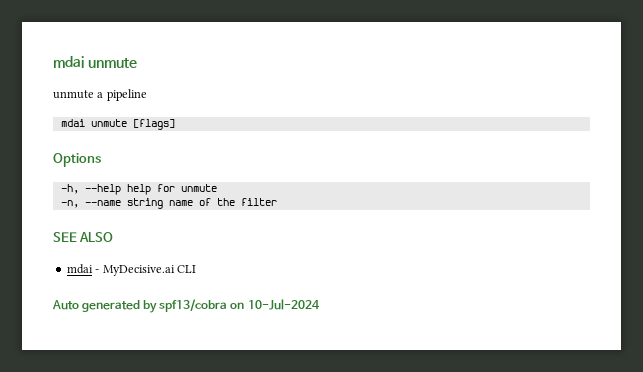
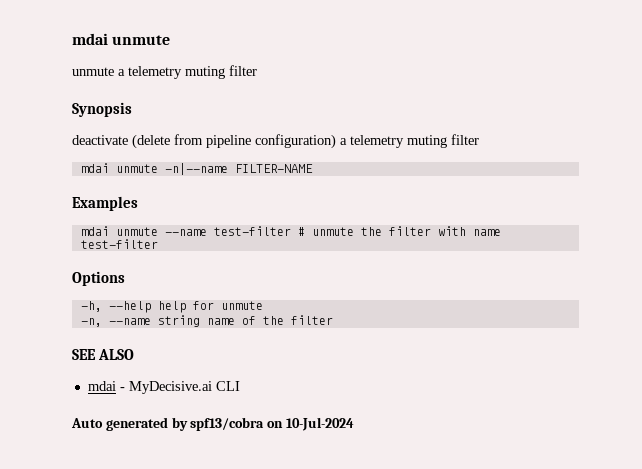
[106,89,147,101] [60,119,175,130] pipeline // mdai unmute [flags] -> [128,65,257,79] [72,102,132,117] [72,134,479,149] [80,163,313,175] [72,196,138,211] [80,226,501,236] [80,239,158,249] telemetry muting filter // Synopsis // deactivate (delete from pipeline configuration) a telemetry muting filter // mdai unmute -n|--name FILTER-NAME // Examples // mdai unmute --name test-filter # unmute the filter with name test-filter

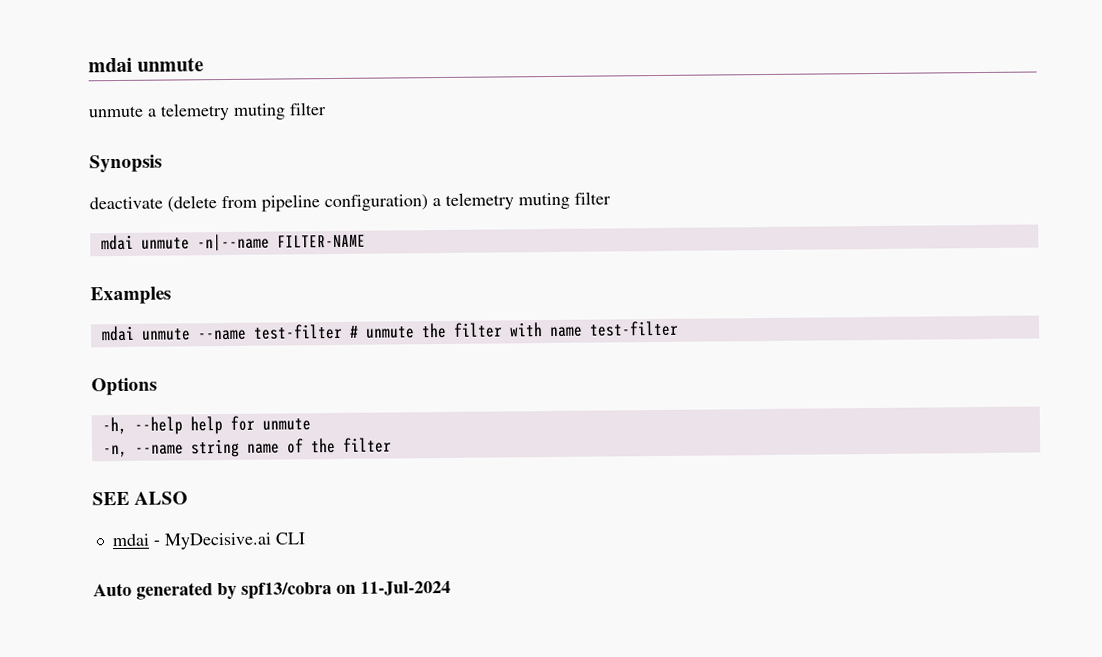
[285,417,354,431] 10-Jul-2024 -> [360,580,451,596] 11-Jul-2024

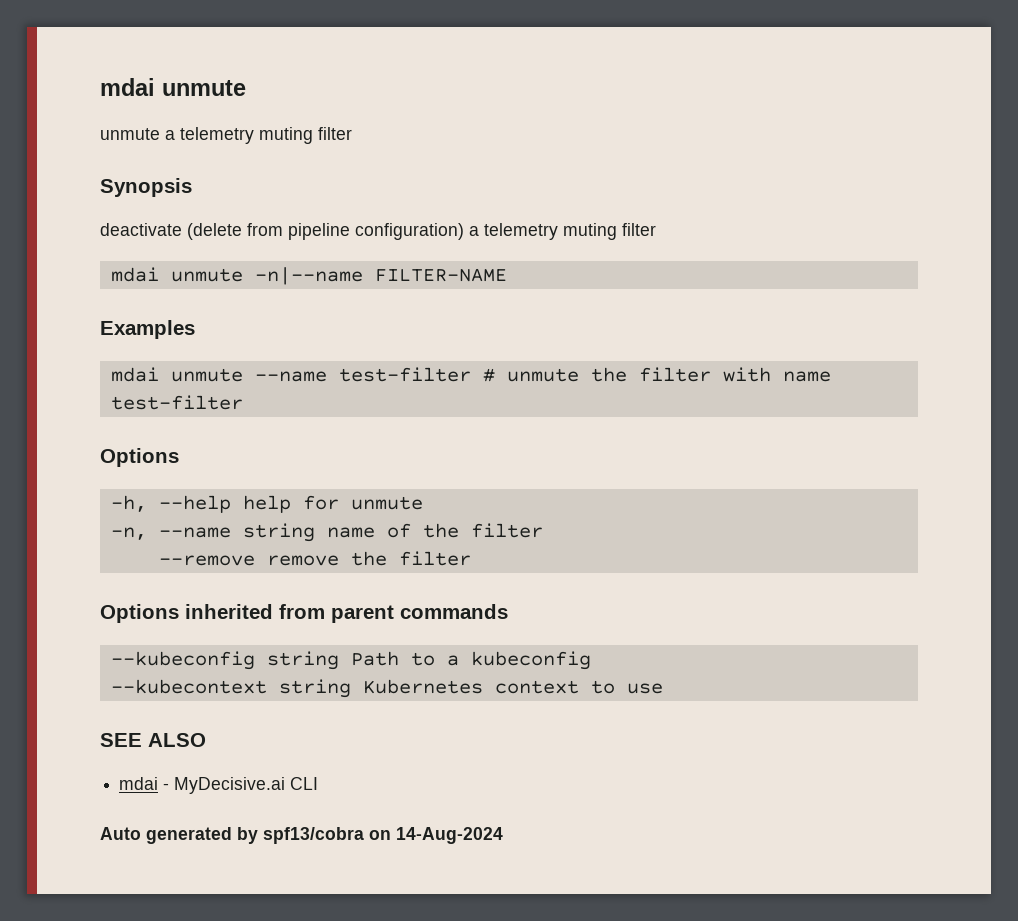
(392, 445) none -> [158,551,471,566] [100,604,508,623] [110,651,591,670] [110,679,663,698] // --remove remove the filter // Options inherited from parent commands // --kubeconfig string Path to a kubeconfig // --kubecontext string Kubernetes context to use
[360,580,451,596] 11-Jul-2024 -> [396,827,503,844] 14-Aug-2024

